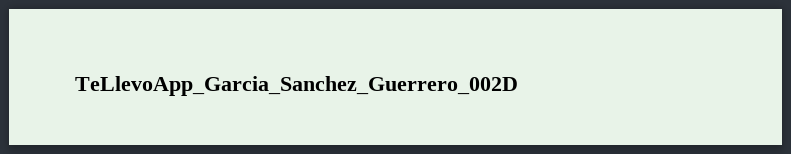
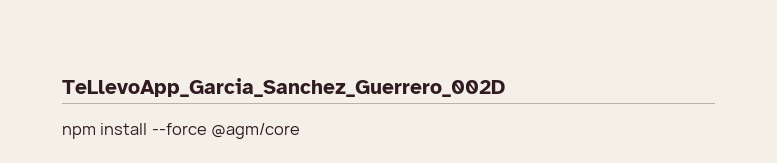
(518, 86) none -> [62,123,301,139] // npm install --force @agm/core

